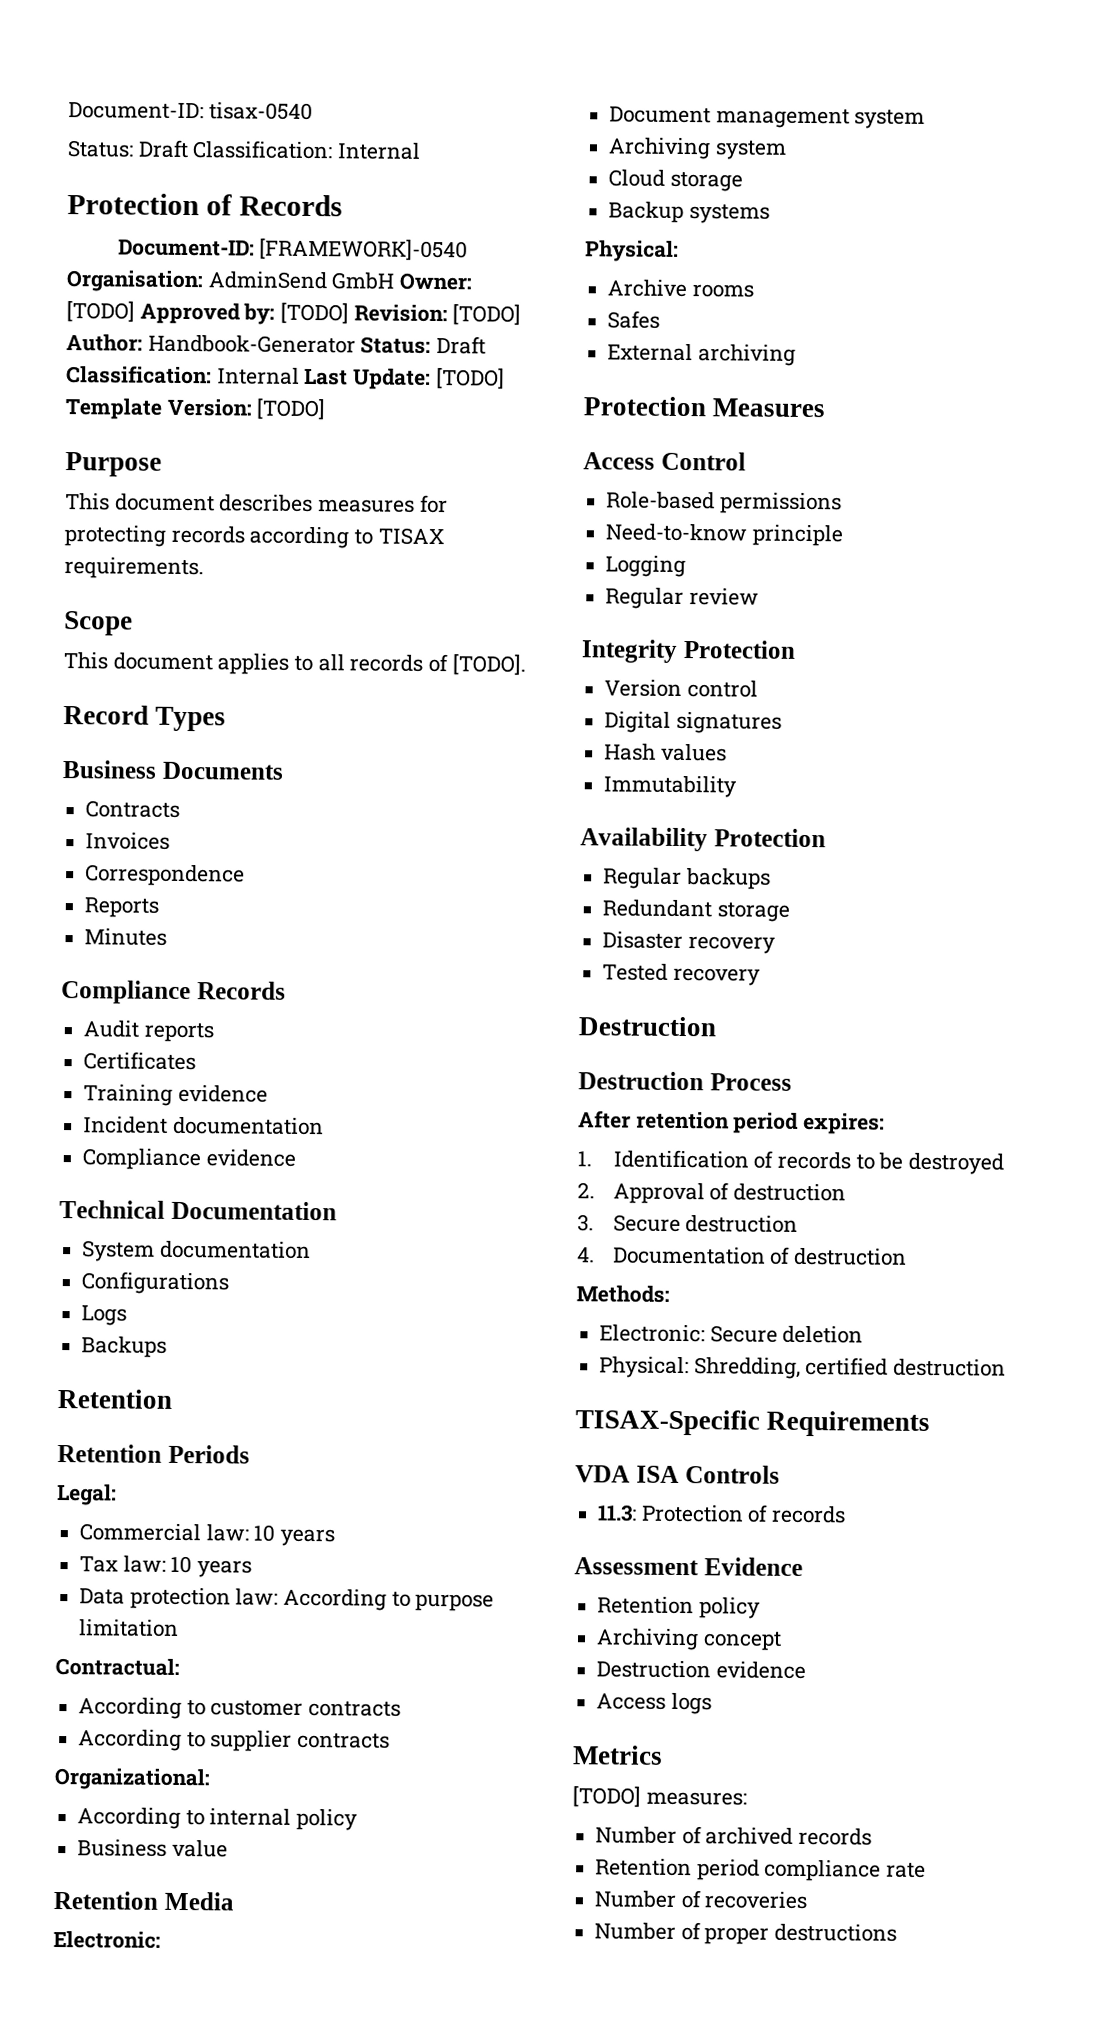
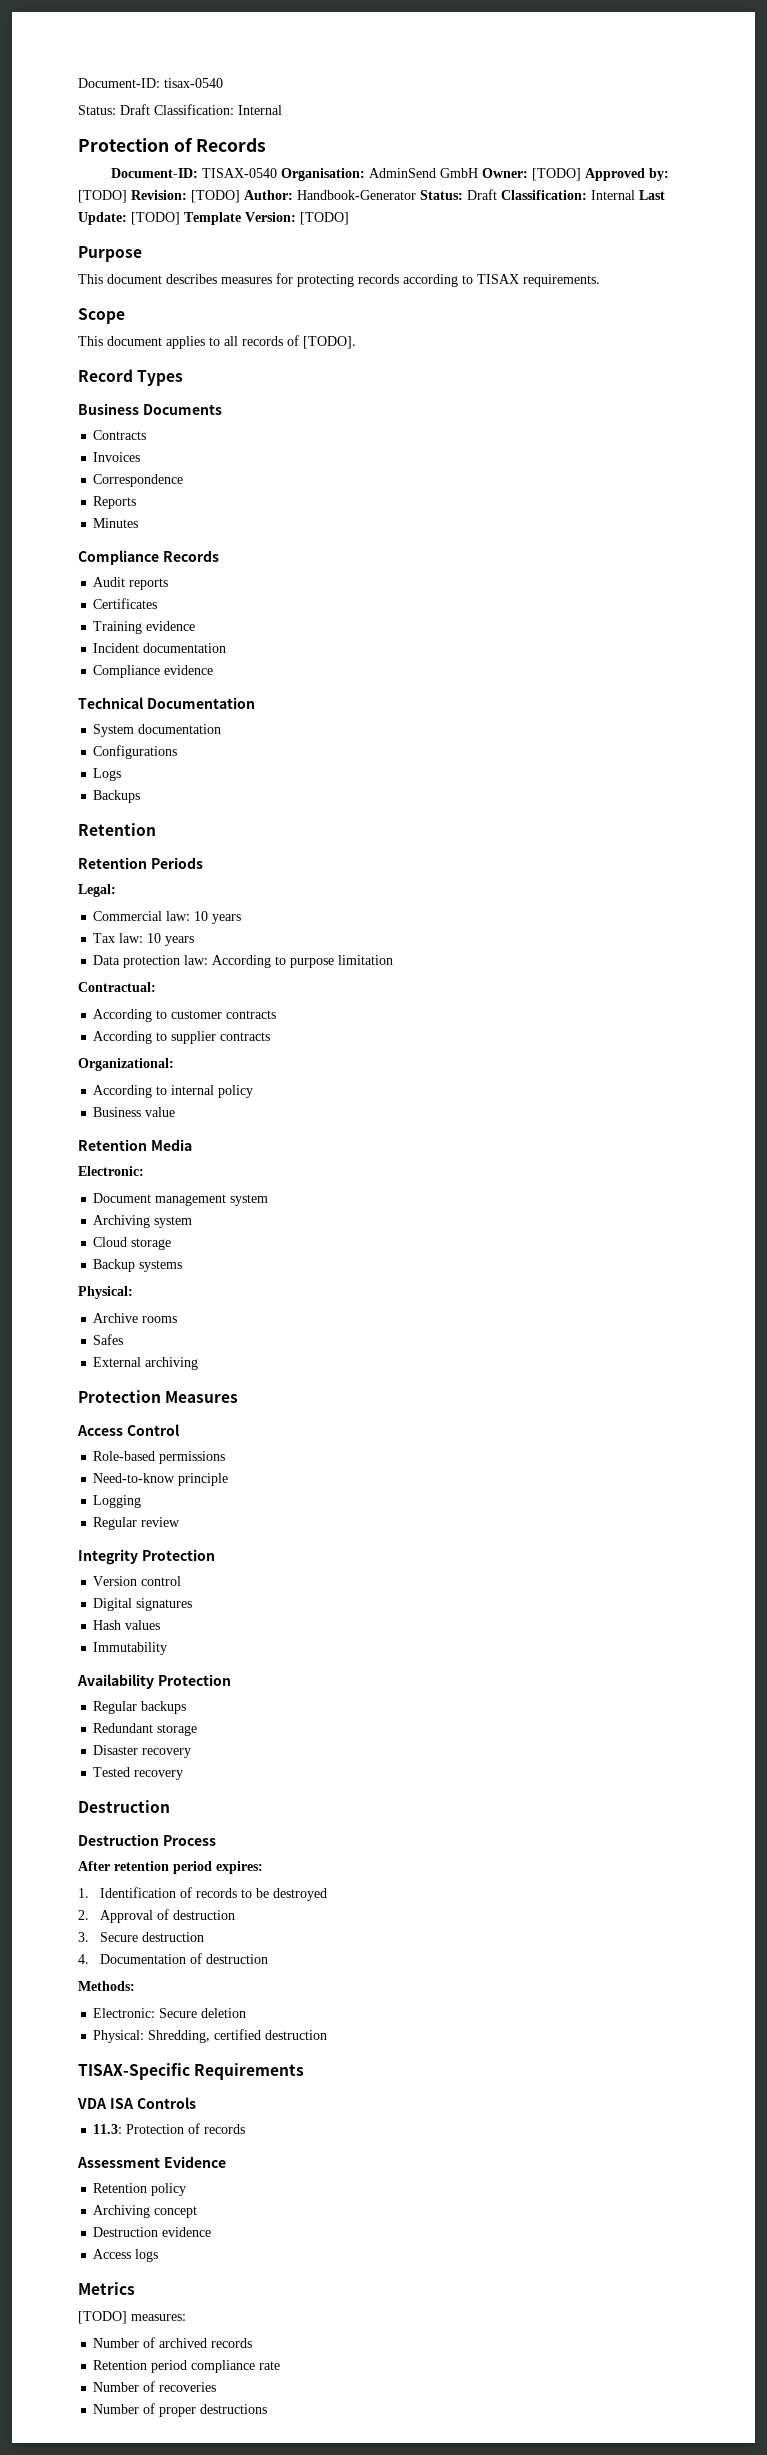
[259,237,469,262] [FRAMEWORK]-0540 -> [202,168,278,178] TISAX-0540

